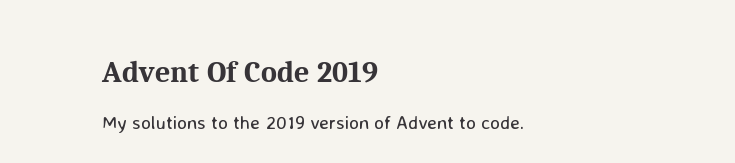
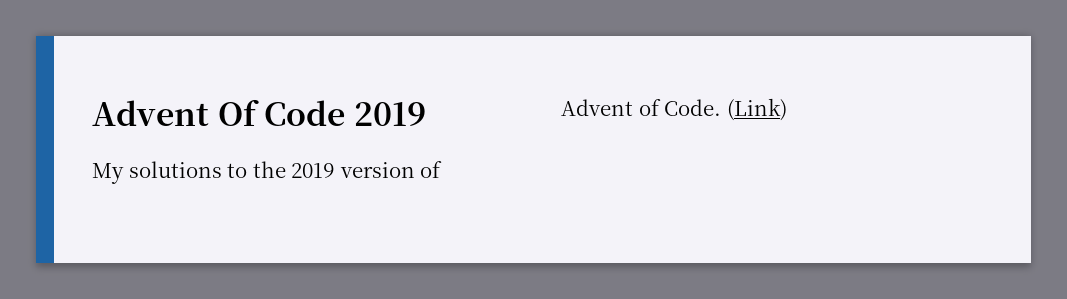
[459,116,525,129] to code. -> [638,98,787,121] of Code. (Link)

